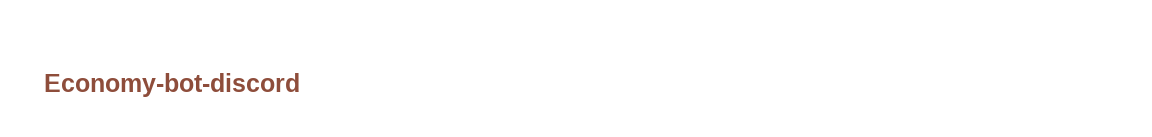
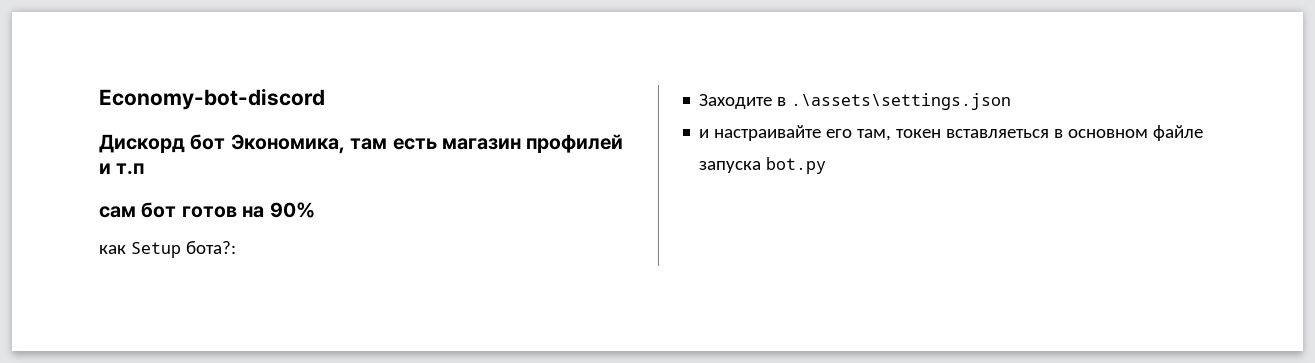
(300, 85) none -> [99,134,624,154] [99,163,145,175] [99,202,315,218] [99,241,236,258] [699,93,1012,110] [699,125,1204,141] [699,157,827,174] // Дискорд бот Экономика, там есть магазин профилей и т.п // сам бот готов на 90% // как Setup бота?: // Заходите в .\assets\settings.json // и настраивайте его там, токен вставляеться в основном файле запуска bot.py

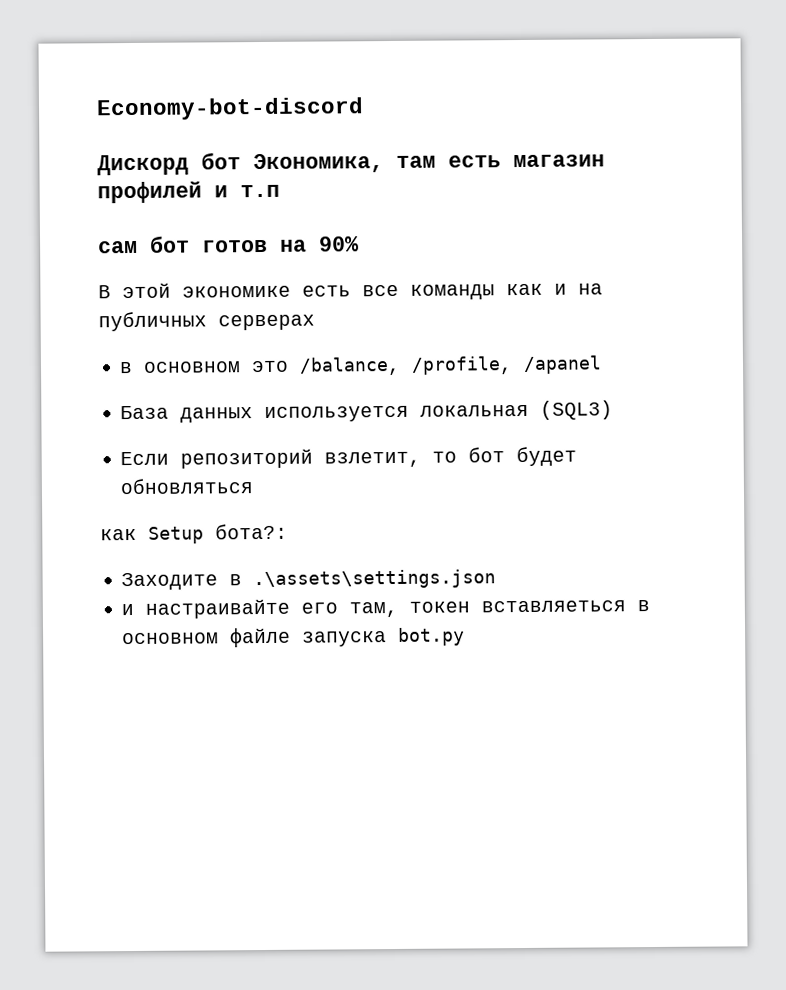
(315, 210) none -> [98,282,603,300] [98,311,315,332] [119,355,603,376] [120,400,614,423] [120,446,578,469] [120,478,254,495] // В этой экономике есть все команды как и на публичных серверах // в основном это /balance, /profile, /apanel // База данных используется локальная (SQL3) // Если репозиторий взлетит, то бот будет обновляться

